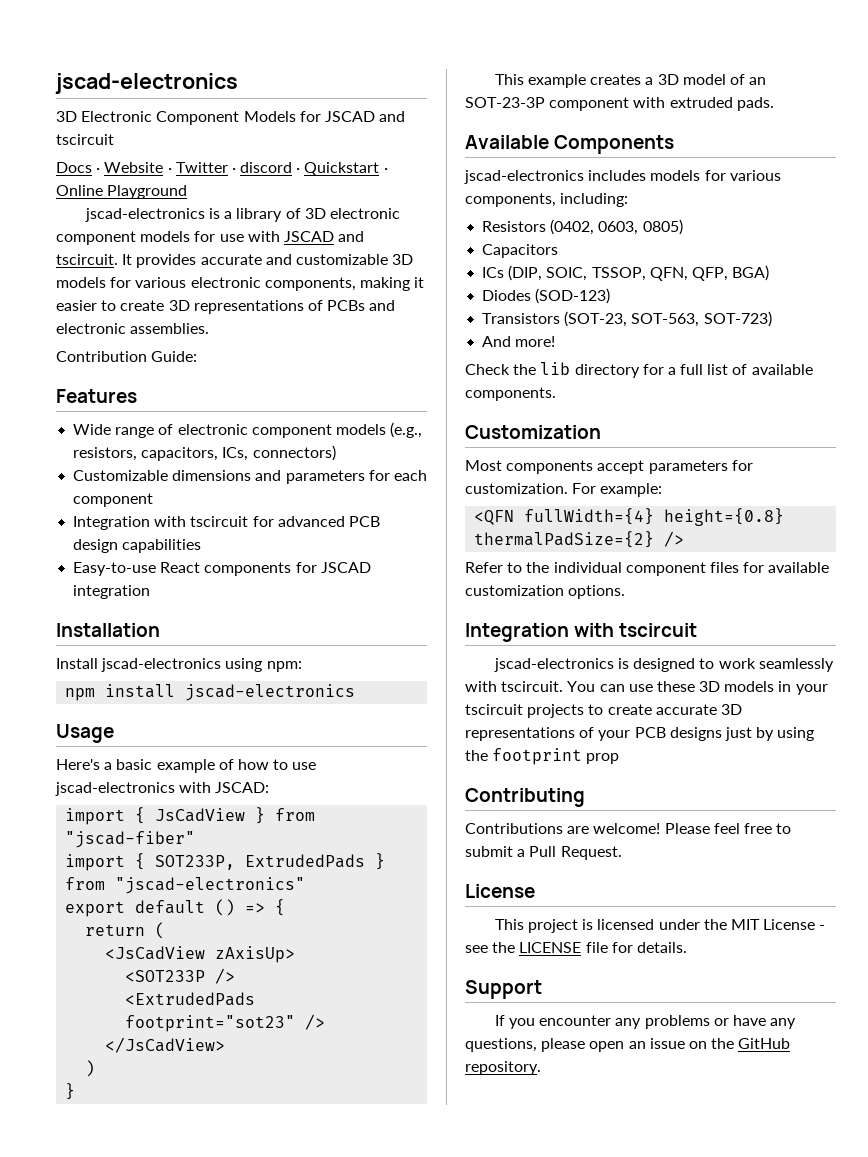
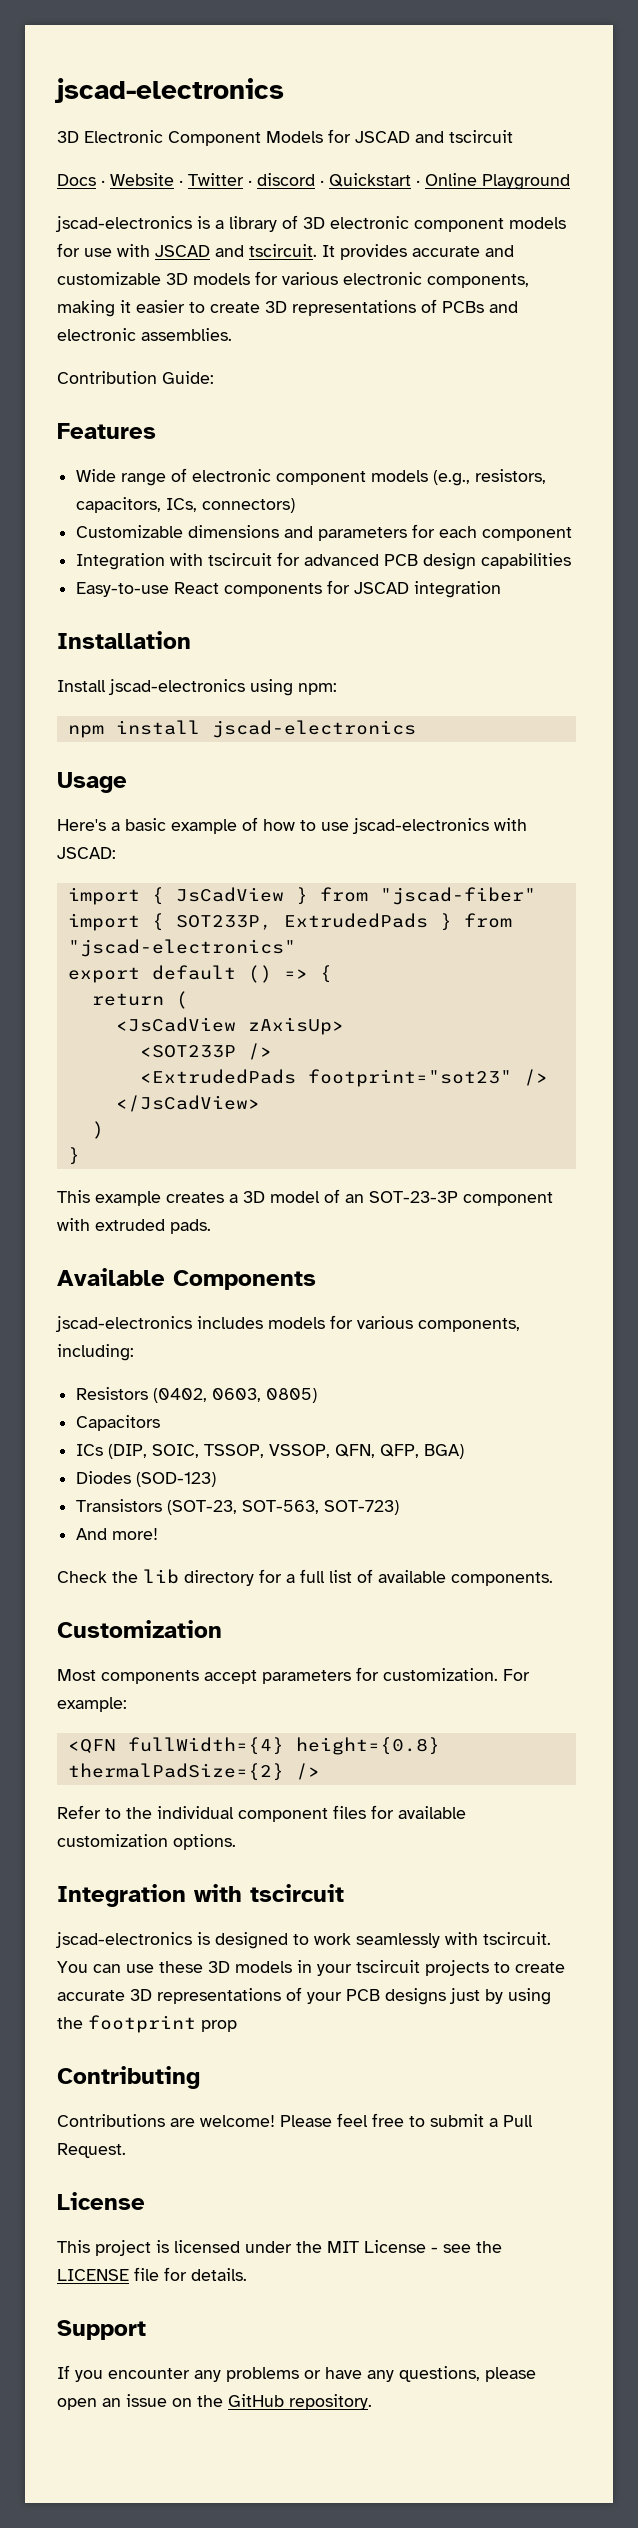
(646, 274) none -> [269,1444,331,1458] VSSOP,

